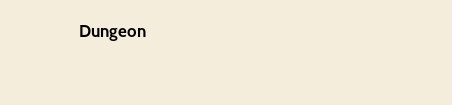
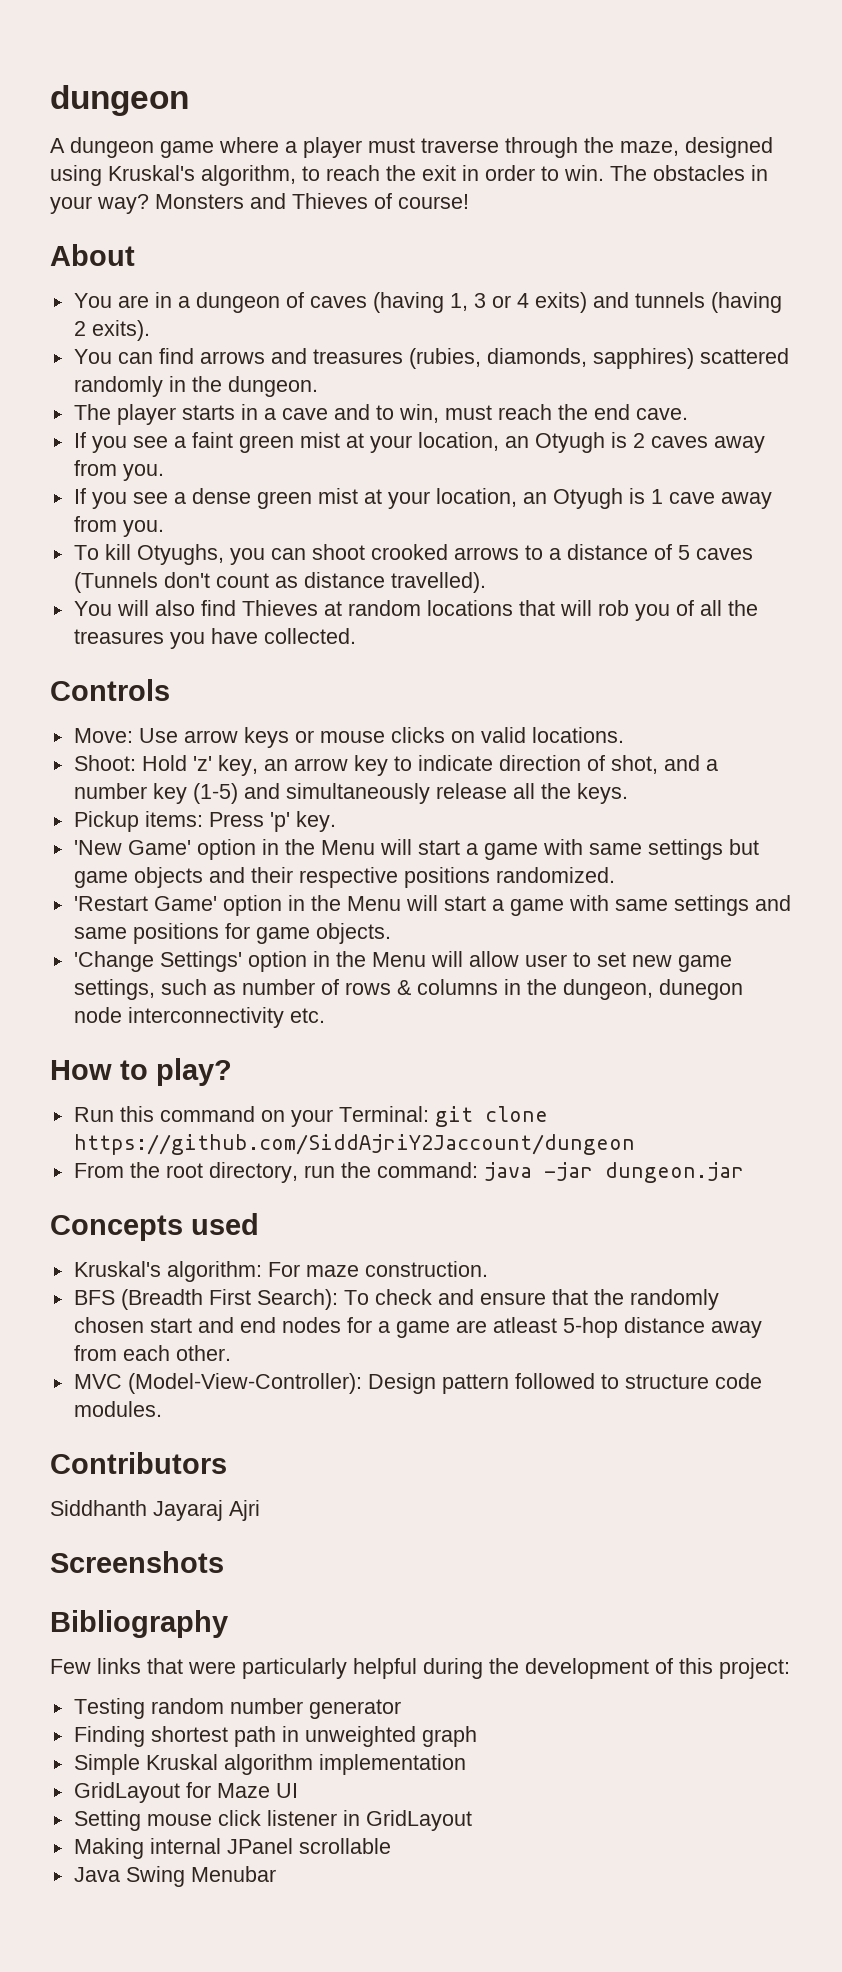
[79,25,146,41] Dungeon -> [50,85,189,116] [50,137,773,158] [50,165,768,186] [50,193,469,214] [50,244,135,266] [73,292,782,313] [73,320,150,341] [73,348,789,369] [73,376,318,397] [73,404,688,425] [73,432,765,453] [73,460,164,481] [73,488,772,509] [73,516,164,537] [73,544,753,565] [73,572,486,593] [73,600,758,621] [73,628,356,649] [50,679,170,701] [73,727,624,748] [73,755,718,776] [73,783,628,804] [73,811,336,832] [73,839,759,860] [73,867,615,888] [73,895,791,916] [73,923,391,944] [73,951,732,972] [73,979,743,1000] [73,1007,325,1028] [50,1058,232,1086] [73,1106,548,1127] [73,1134,635,1155] [73,1162,744,1183] [50,1213,259,1241] [73,1261,488,1282] [73,1289,719,1310] [73,1317,762,1338] [73,1345,231,1361] [73,1373,762,1394] [73,1401,162,1417] [50,1452,227,1474] [50,1500,260,1521] [50,1551,224,1573] [50,1610,228,1638] [50,1658,790,1679] [73,1698,401,1719] [73,1726,477,1747] [73,1754,466,1775] [73,1782,298,1803] [73,1810,472,1831] [73,1838,391,1859] [73,1866,276,1887] dungeon // A dungeon game where a player must traverse through the maze, designed using Kruskal's algorithm, to reach the exit in order to win. The obstacles in your way? Monsters and Thieves of course! // About // You are in a dungeon of caves (having 1, 3 or 4 exits) and tunnels (having 2 exits). // You can find arrows and treasures (rubies, diamonds, sapphires) scattered randomly in the dungeon. // The player starts in a cave and to win, must reach the end cave. // If you see a faint green mist at your location, an Otyugh is 2 caves away from you. // If you see a dense green mist at your location, an Otyugh is 1 cave away from you. // To kill Otyughs, you can shoot crooked arrows to a distance of 5 caves (Tunnels don't count as distance travelled). // You will also find Thieves at random locations that will rob you of all the treasures you have collected. // Controls // Move: Use arrow keys or mouse clicks on valid locations. // Shoot: Hold 'z' key, an arrow key to indicate direction of shot, and a number key (1-5) and simultaneously release all the keys. // Pickup items: Press 'p' key. // 'New Game' option in the Menu will start a game with same settings but game objects and their respective positions randomized. // 'Restart Game' option in the Menu will start a game with same settings and same positions for game objects. // 'Change Settings' option in the Menu will allow user to set new game settings, such as number of rows & columns in the dungeon, dunegon node interconnectivity etc. // How to play? // Run this command on your Terminal: git clone https://github.com/SiddAjriY2Jaccount/dungeon // From the root directory, run the command: java -jar dungeon.jar // Concepts used // Kruskal's algorithm: For maze construction. // BFS (Breadth First Search): To check and ensure that the randomly chosen start and end nodes for a game are atleast 5-hop distance away from each other. // MVC (Model-View-Controller): Design pattern followed to structure code modules. // Contributors // Siddhanth Jayaraj Ajri // Screenshots // Bibliography // Few links that were particularly helpful during the development of this project: // Testing random number generator // Finding shortest path in unweighted graph // Simple Kruskal algorithm implementation // GridLayout for Maze UI // Setting mouse click listener in GridLayout // Making internal JPanel scrollable // Java Swing Menubar

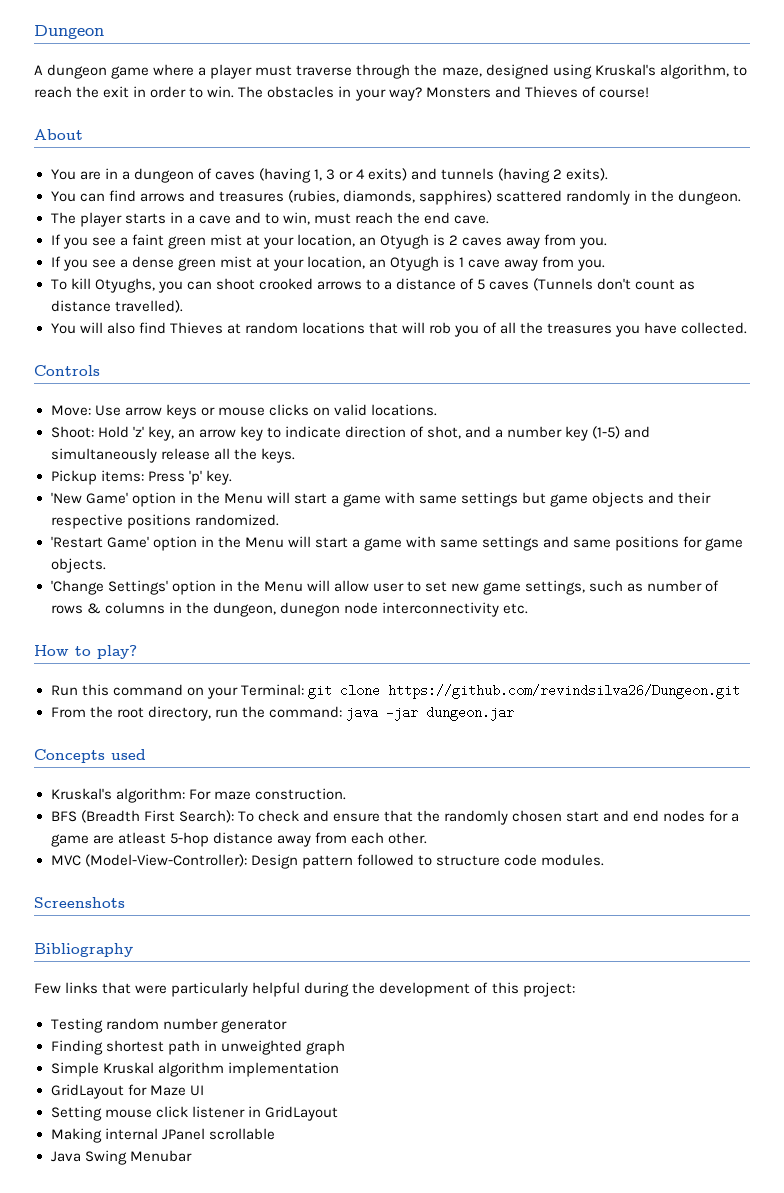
[50,85,189,116] dungeon -> [34,25,104,39] Dungeon
[73,1134,635,1155] https://github.com/SiddAjriY2Jaccount/dungeon -> [387,684,740,699] https://github.com/revindsilva26/Dungeon.git
[50,1452,227,1474] [50,1500,260,1521] // Contributors // Siddhanth Jayaraj Ajri -> (604, 860) none

